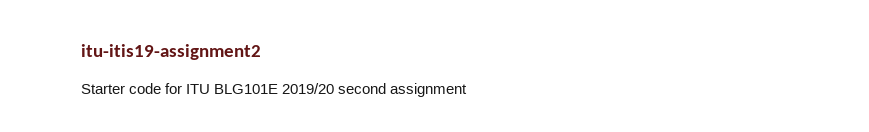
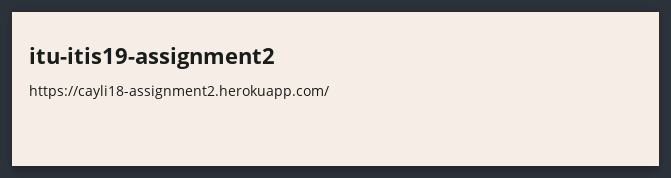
[81,83,468,97] Starter code for ITU BLG101E 2019/20 second assignment -> [29,85,329,99] https://cayli18-assignment2.herokuapp.com/

